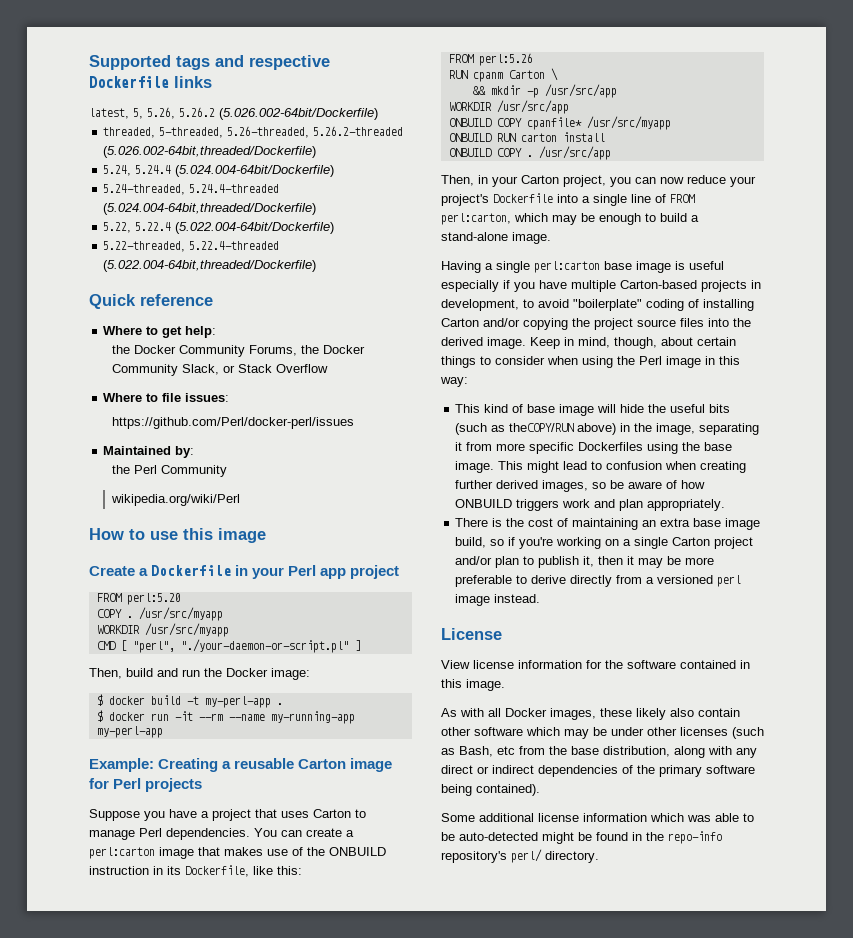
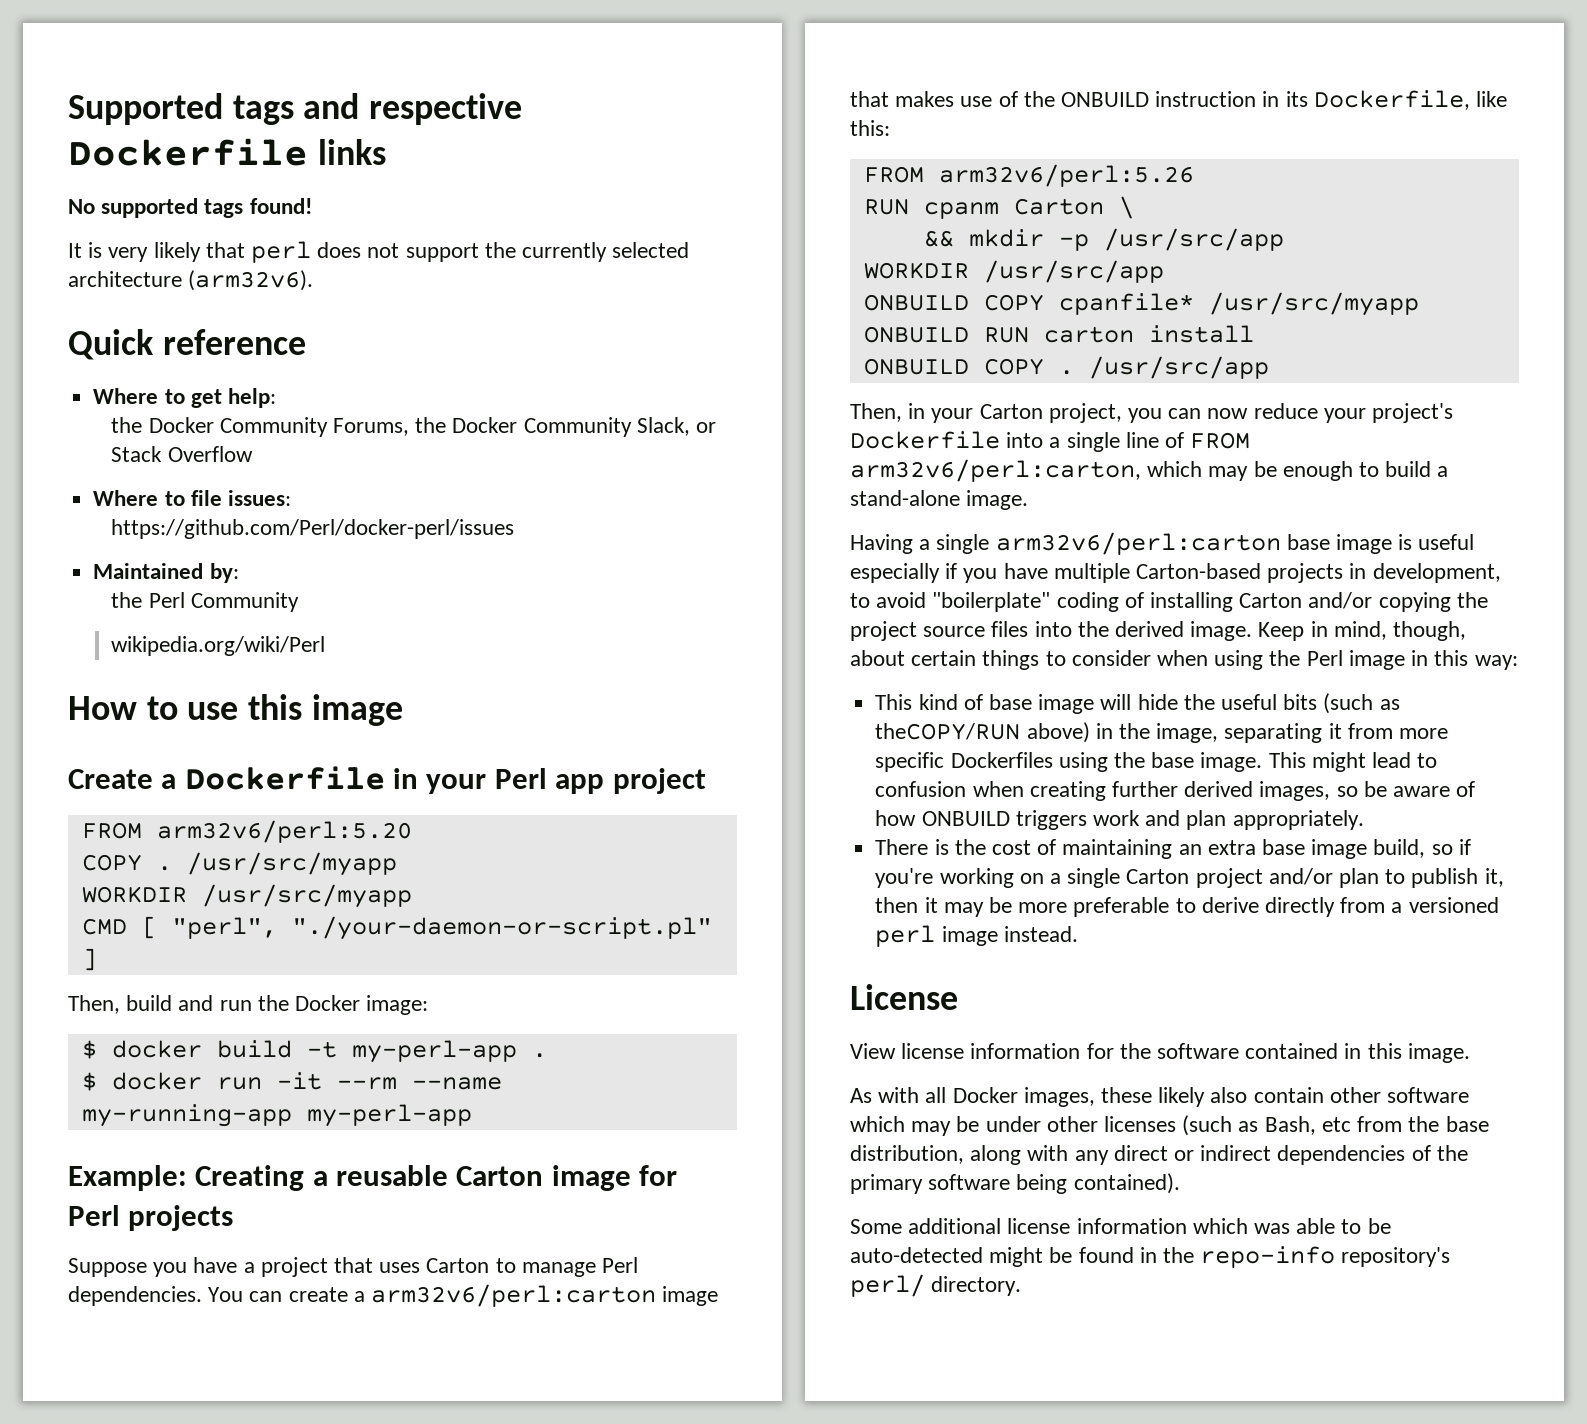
[89,107,378,120] [103,126,404,138] [103,146,317,158] [103,165,335,177] [103,184,280,195] [103,203,317,215] [103,222,335,234] [103,241,280,252] [103,260,317,272] latest, 5, 5.26, 5.26.2 (5.026.002-64bit/Dockerfile) // threaded, 5-threaded, 5.26-threaded, 5.26.2-threaded (5.026.002-64bit,threaded/Dockerfile) // 5.24, 5.24.4 (5.024.004-64bit/Dockerfile) // 5.24-threaded, 5.24.4-threaded (5.024.004-64bit,threaded/Dockerfile) // 5.22, 5.22.4 (5.022.004-64bit/Dockerfile) // 5.22-threaded, 5.22.4-threaded (5.022.004-64bit,threaded/Dockerfile) -> [68,198,312,218] [68,241,690,263] [68,270,314,291] No supported tags found! // It is very likely that perl does not support the currently selected architecture (arm32v6).
[126,593,181,605] perl:5.20 -> [156,820,412,843] arm32v6/perl:5.20
[89,847,155,859] perl:carton -> [371,1284,657,1307] arm32v6/perl:carton
[478,53,533,66] perl:5.26 -> [938,164,1194,187] arm32v6/perl:5.26
[441,213,511,225] perl:carton, -> [850,459,1141,482] arm32v6/perl:carton,
[534,261,600,273] perl:carton -> [995,532,1281,555] arm32v6/perl:carton

